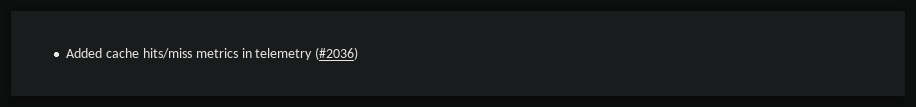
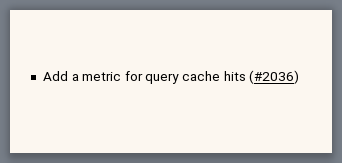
[66,48,313,60] Added cache hits/miss metrics in telemetry -> [42,71,246,84] Add a metric for query cache hits

